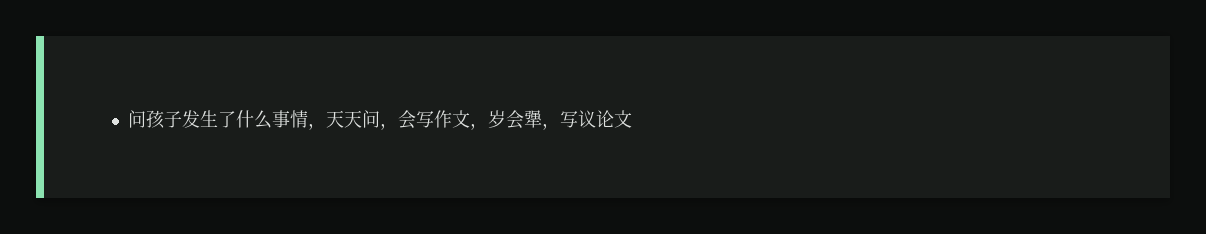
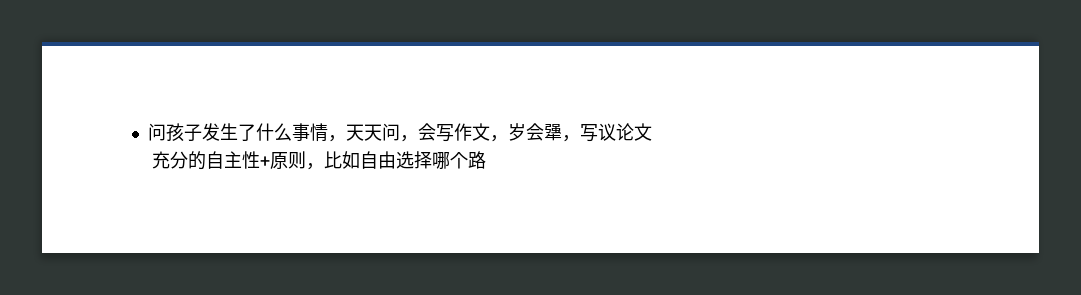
(632, 119) none -> [151,151,486,170] // 充分的自主性+原则，比如自由选择哪个路

